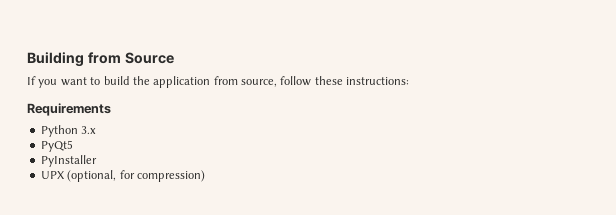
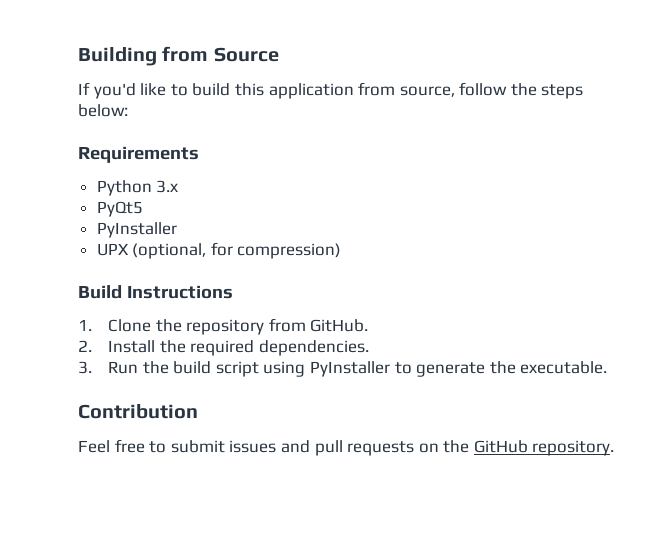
[38,77,87,88] you want -> [93,83,167,99] you'd like
[132,76,150,85] the -> [234,83,264,96] this
[314,76,410,85] these instructions: -> [510,83,584,99] [78,104,128,117] the steps below:
(205, 176) none -> [78,285,233,299] [78,318,369,335] [78,340,369,356] [78,361,608,377] [78,404,198,419] [78,439,615,456] // Build Instructions // 1. Clone the repository from GitHub. // 2. Install the required dependencies. // 3. Run the build script using PyInstaller to generate the executable. // Contribution // Feel free to submit issues and pull requests on the GitHub repository.

